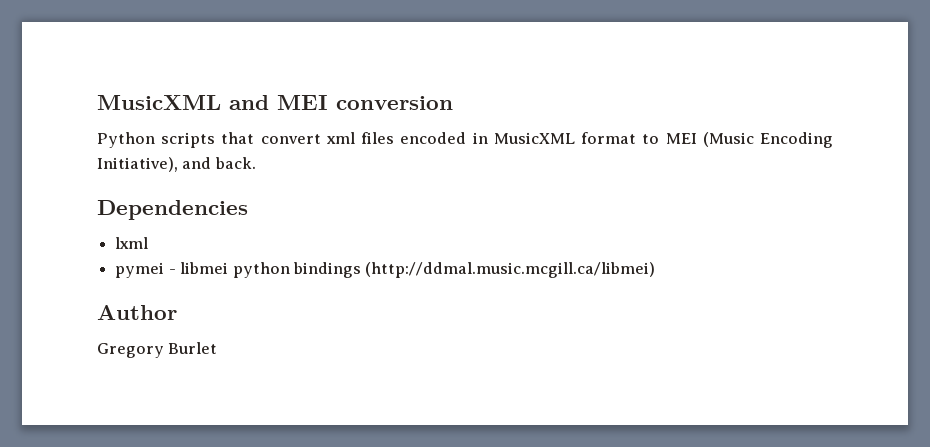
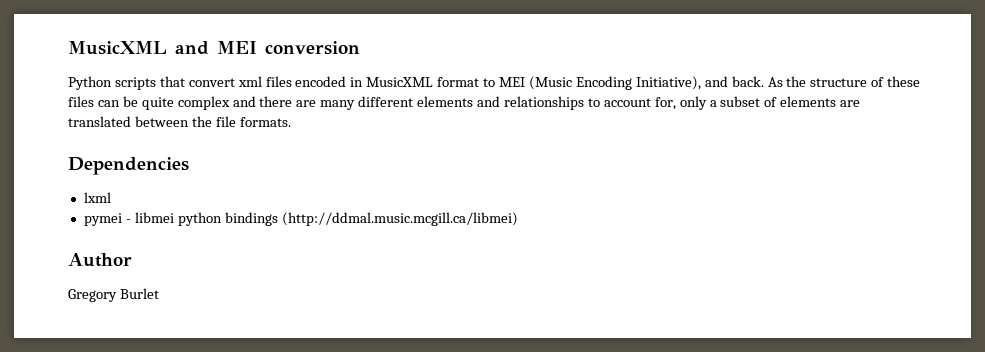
(256, 163) none -> [767,76,921,87] [68,96,861,110] [68,116,291,127] As the structure of these files can be quite complex and there are many different elements and relationships to account for, only a subset of elements are translated between the file formats.

